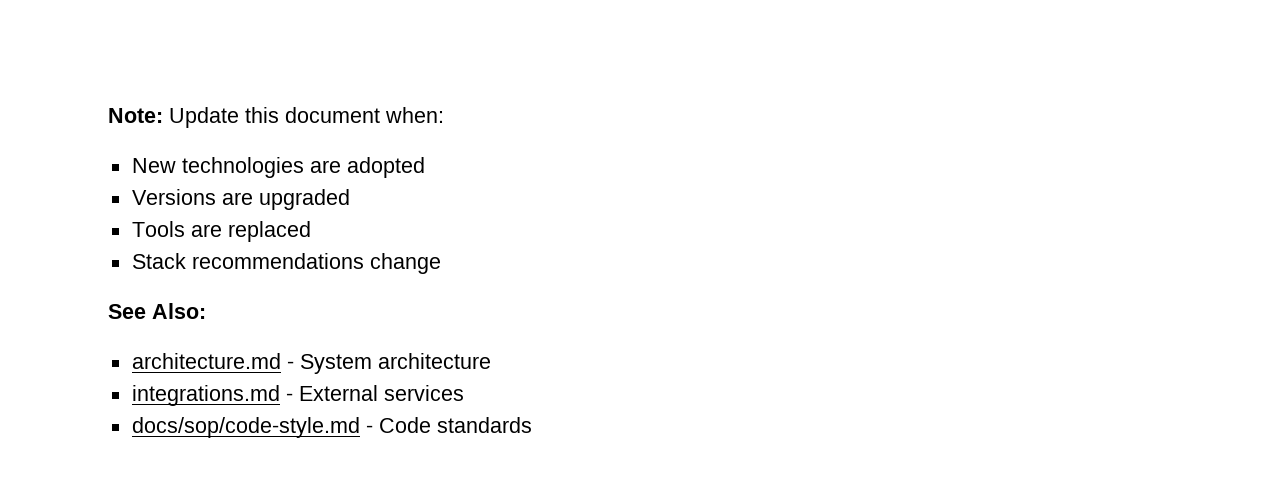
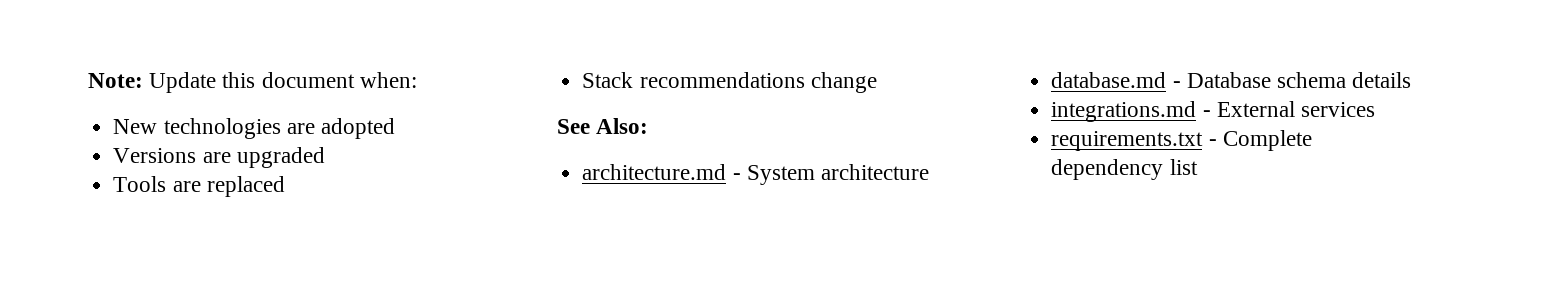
(491, 361) none -> [1051,72,1412,88] // database.md - Database schema details
[131,417,532,438] docs/sop/code-style.md - Code standards -> [1051,130,1312,151] [1051,159,1198,180] requirements.txt - Complete dependency list

